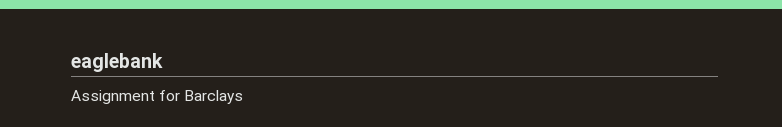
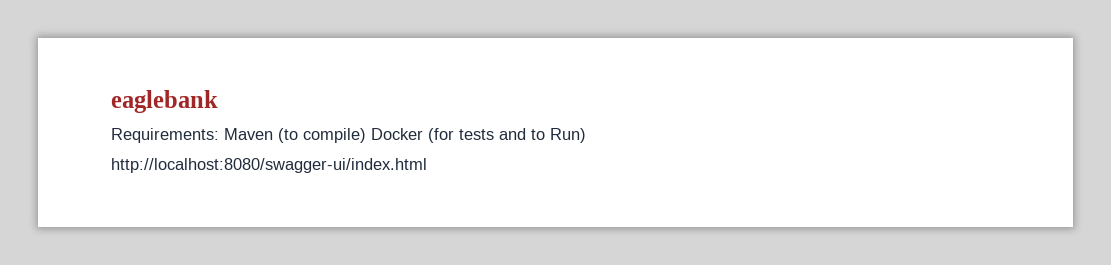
[71,90,244,104] Assignment for Barclays -> [111,128,586,143] [111,158,427,173] Requirements: Maven (to compile) Docker (for tests and to Run) // http://localhost:8080/swagger-ui/index.html

